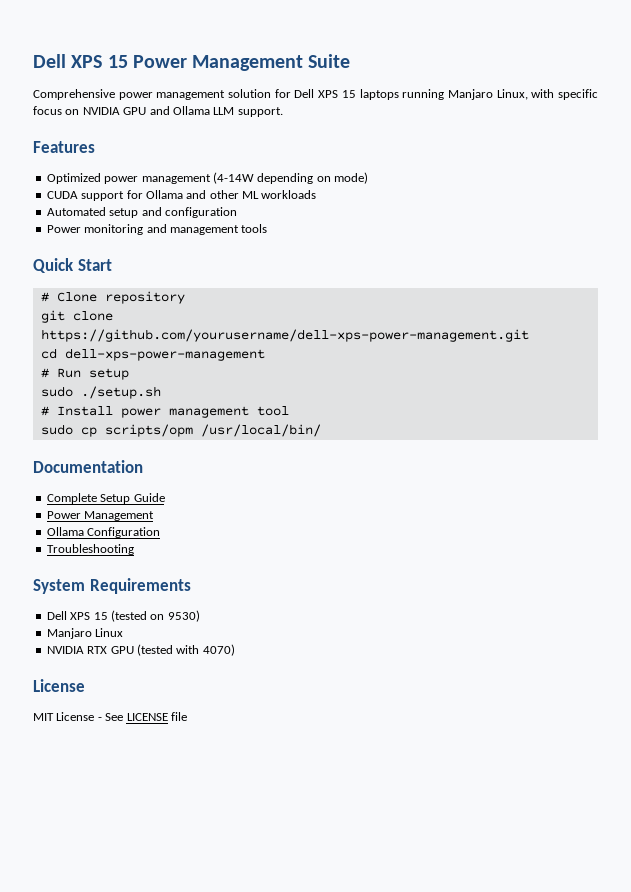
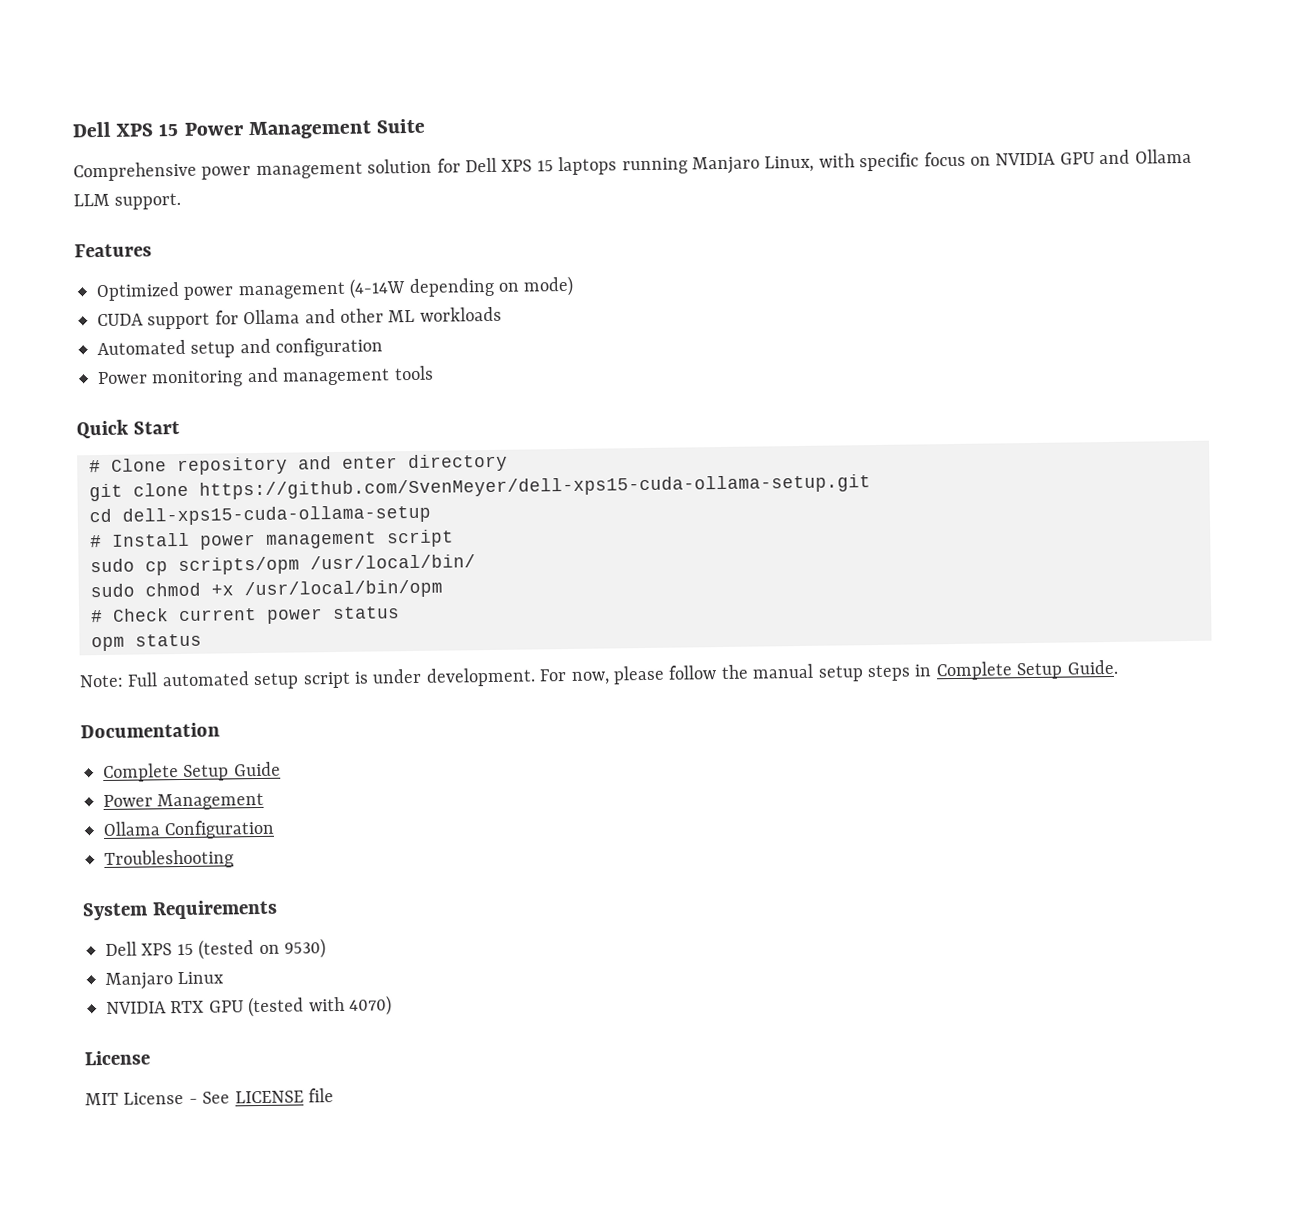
(185, 297) none -> [298,453,508,473] and enter directory
[40,329,529,342] https://github.com/yourusername/dell-xps-power-management.git -> [199,474,871,500] https://github.com/SvenMeyer/dell-xps15-cuda-ollama-setup.git
[64,348,265,361] [40,368,129,380] [40,386,161,399] dell-xps-power-management // # Run setup // sudo ./setup.sh -> [122,504,431,526] dell-xps15-cuda-ollama-setup
[256,406,289,416] tool -> [387,529,454,548] script
(321, 430) none -> [90,579,443,600] [91,606,400,624] [91,633,202,652] [79,659,1118,690] // sudo chmod +x /usr/local/bin/opm // # Check current power status // opm status // Note: Full automated setup script is under development. For now, please follow the manual setup steps in Complete Setup Guide.

